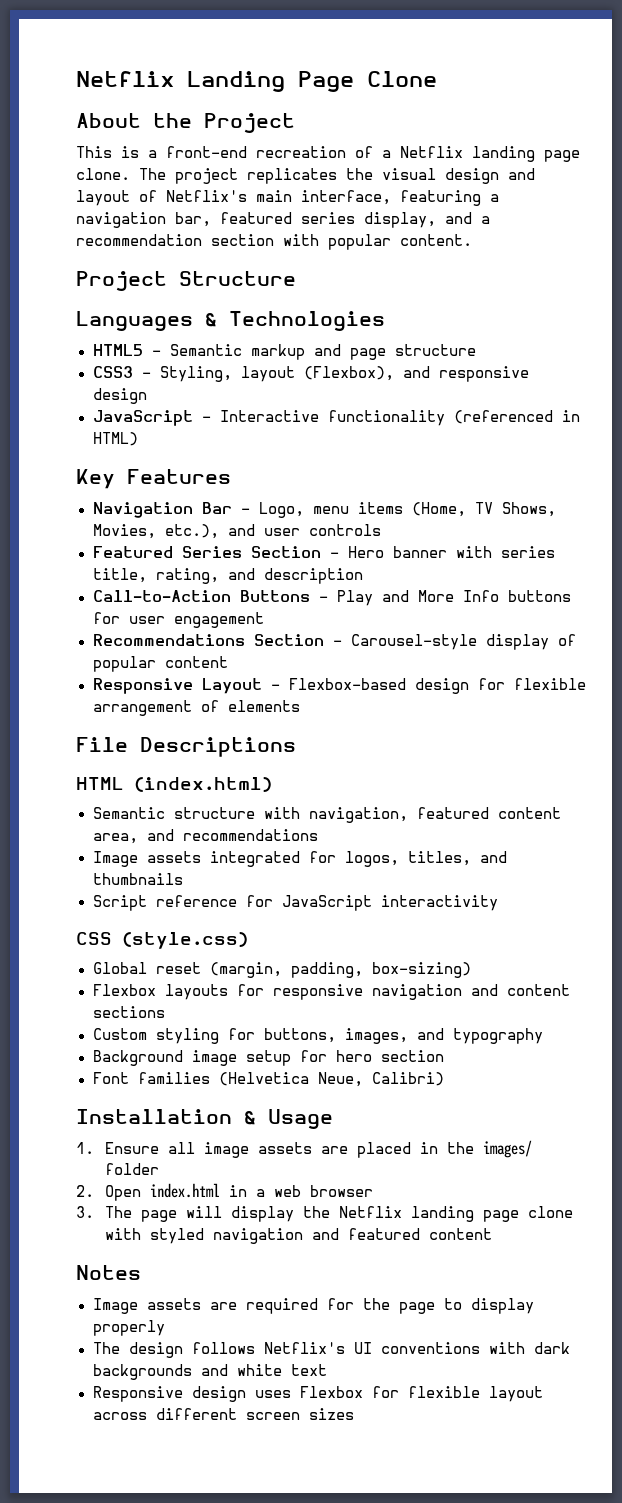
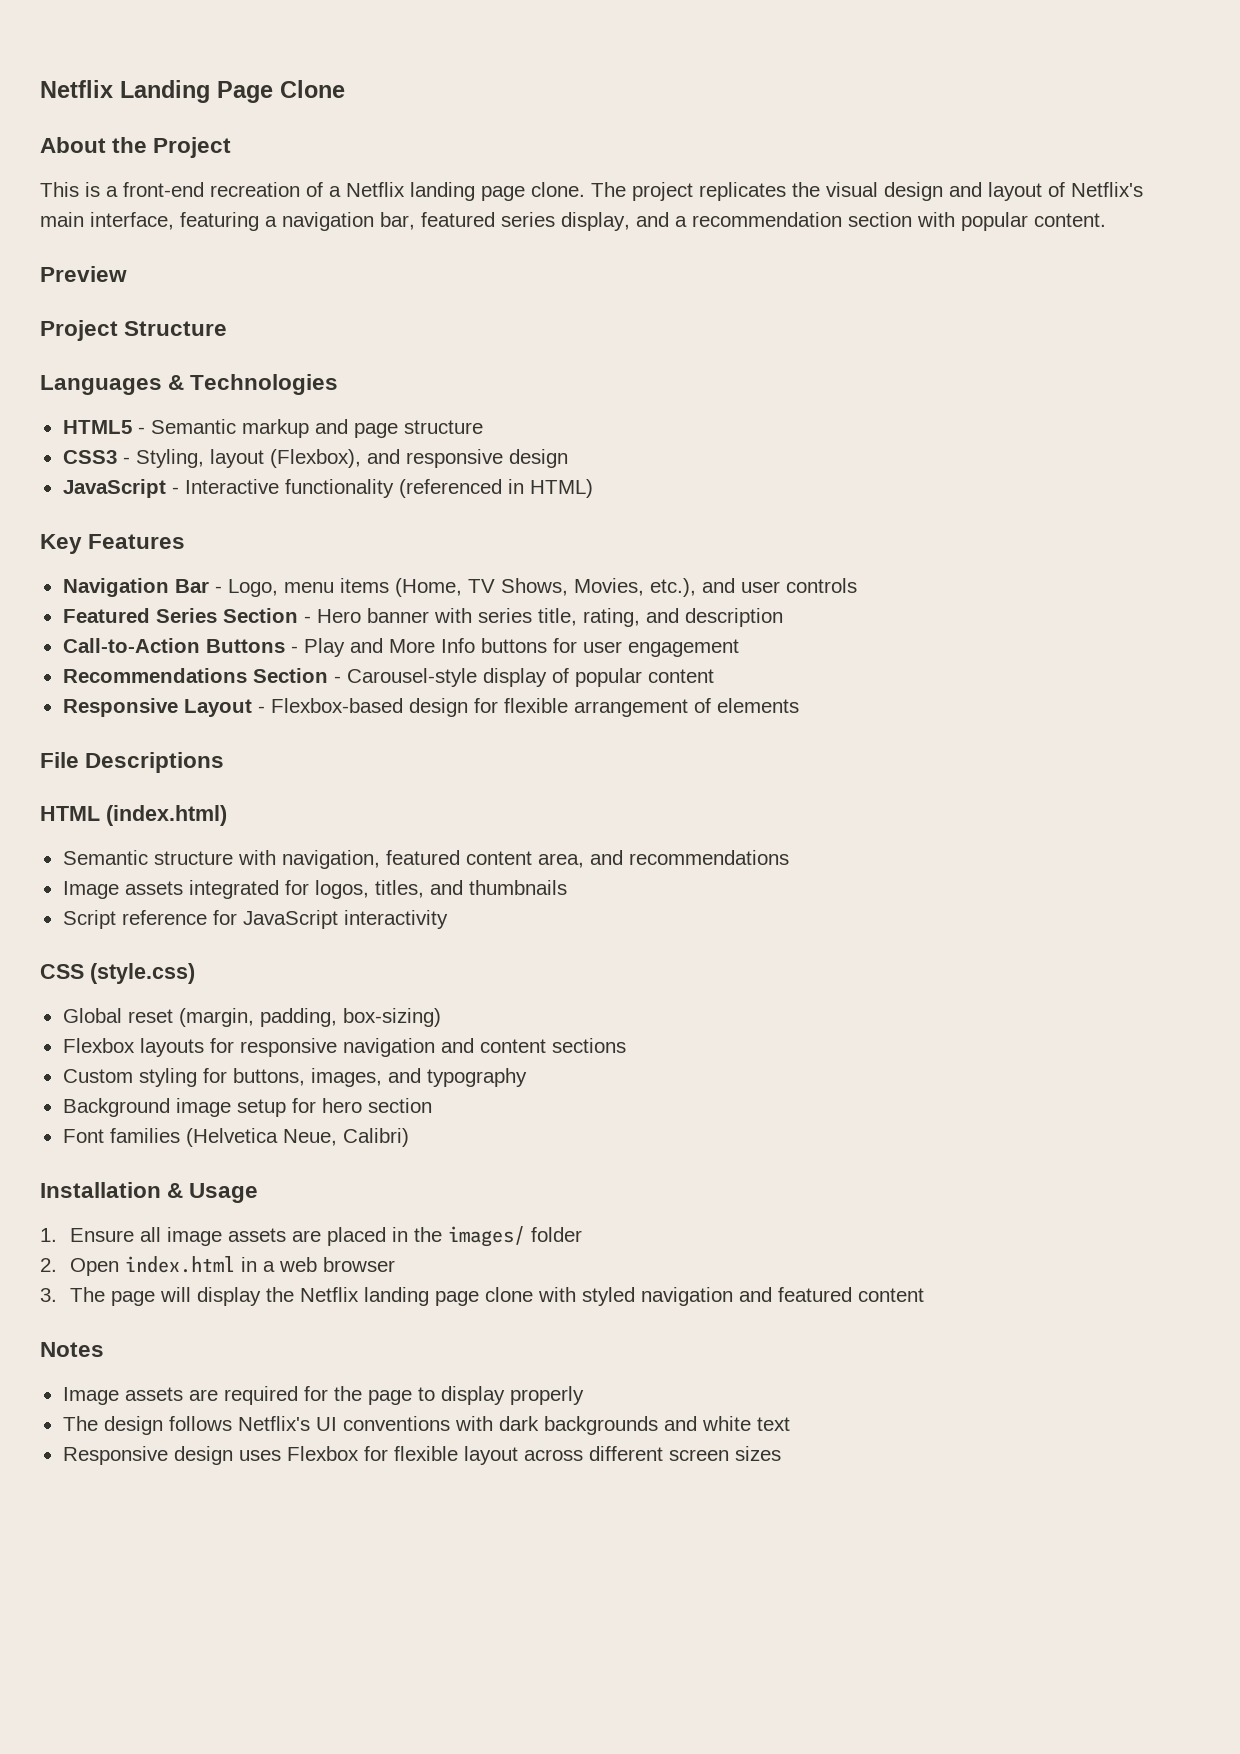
(472, 240) none -> [40,266,127,282] // Preview

